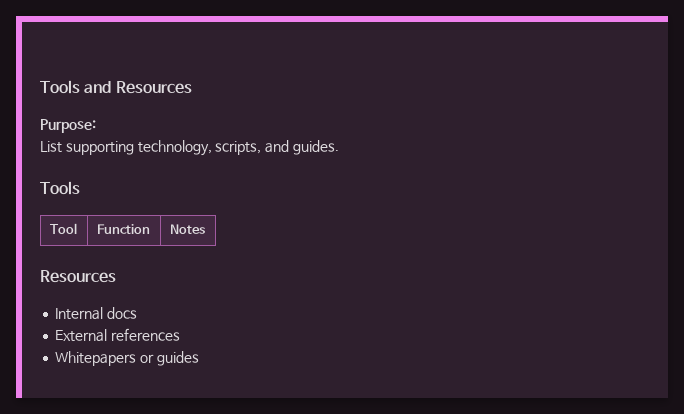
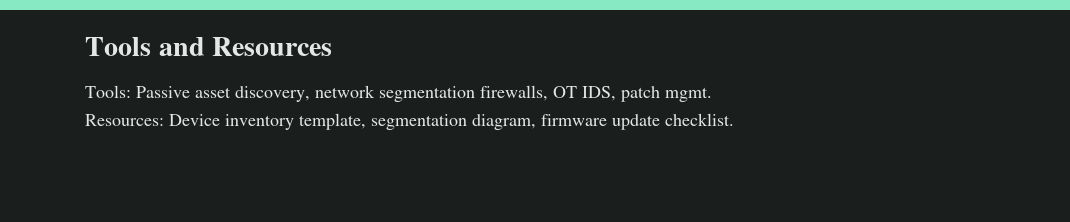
[40,119,96,133] [40,140,339,156] [40,181,80,195] [49,223,77,234] [96,224,150,234] [169,224,205,234] [40,270,116,283] [55,307,138,320] [55,328,181,342] [55,351,199,366] Purpose: // List supporting technology, scripts, and guides. // Tools // Tool | Function | Notes // Resources // Internal docs // External references // Whitepapers or guides -> [85,85,712,102] [85,113,734,130] Tools: Passive asset discovery, network segmentation firewalls, OT IDS, patch mgmt. // Resources: Device inventory template, segmentation diagram, firmware update checklist.

